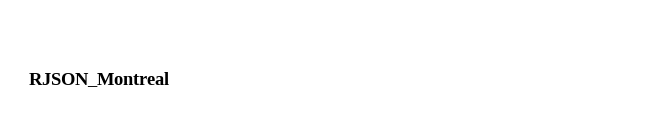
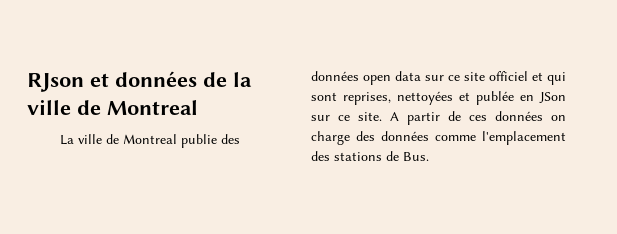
[29,72,169,87] RJSON_Montreal -> [27,71,252,92] [27,99,198,115] [60,134,241,148] [311,71,566,85] [311,91,566,105] [311,111,566,125] [311,131,566,145] [311,151,429,161] RJson et données de la ville de Montreal // La ville de Montreal publie des données open data sur ce site officiel et qui sont reprises, nettoyées et publée en JSon sur ce site. A partir de ces données on charge des données comme l'emplacement des stations de Bus.

